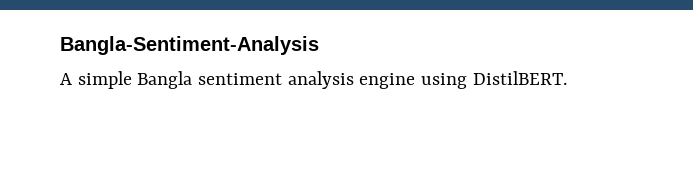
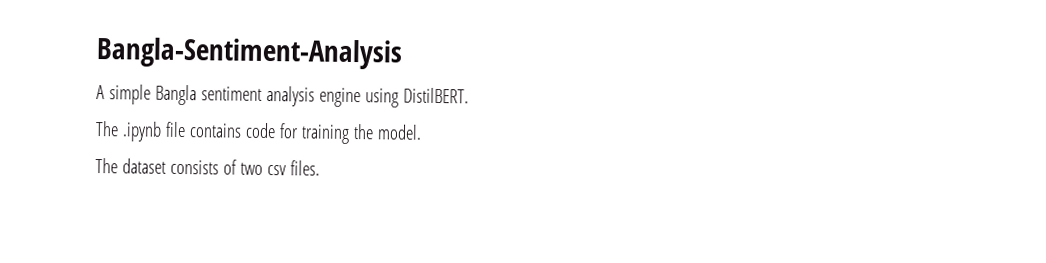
(567, 78) none -> [95,121,422,144] [95,158,320,176] // The .ipynb file contains code for training the model. // The dataset consists of two csv files.

